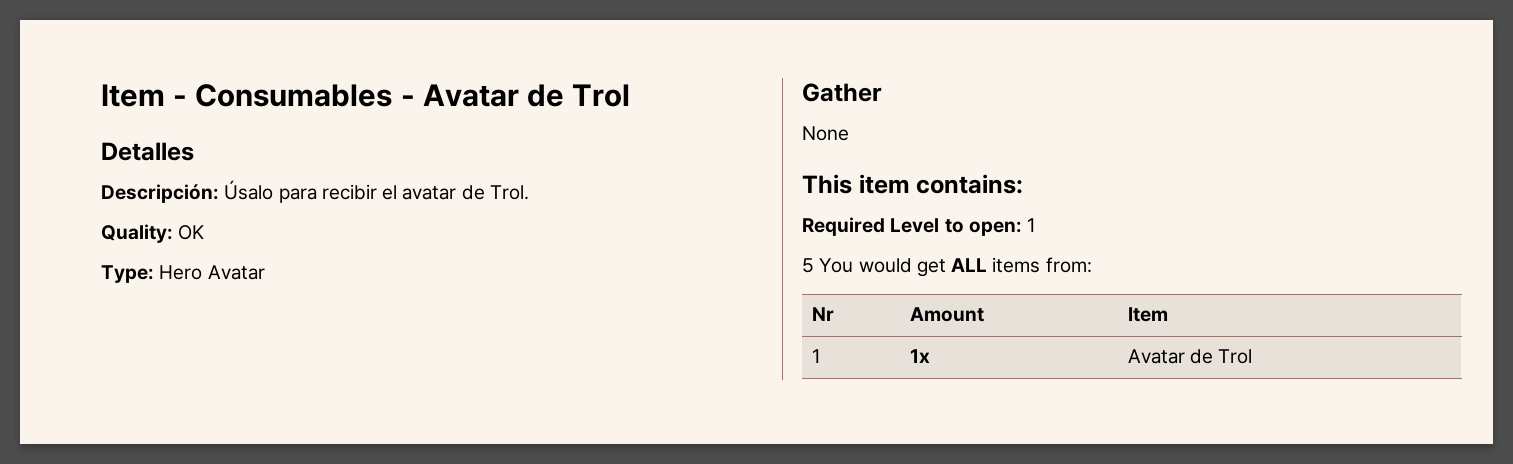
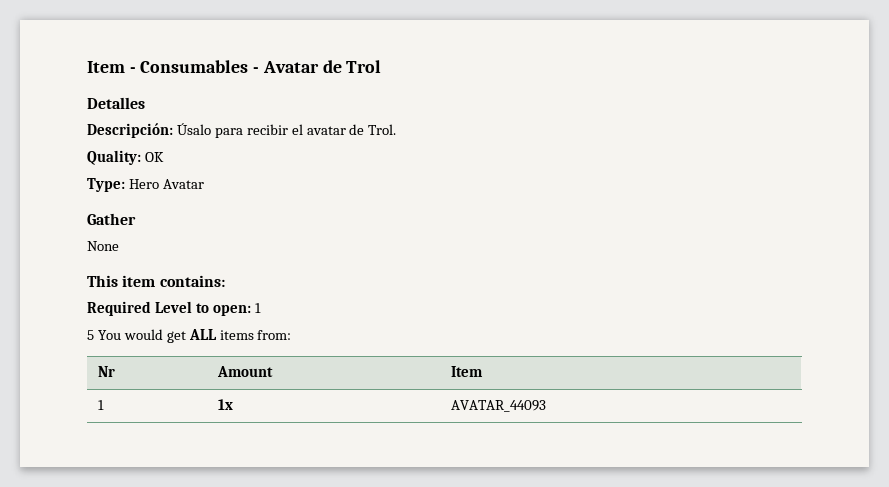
[1127,349,1253,364] Avatar de Trol -> [450,400,546,412] AVATAR_44093

